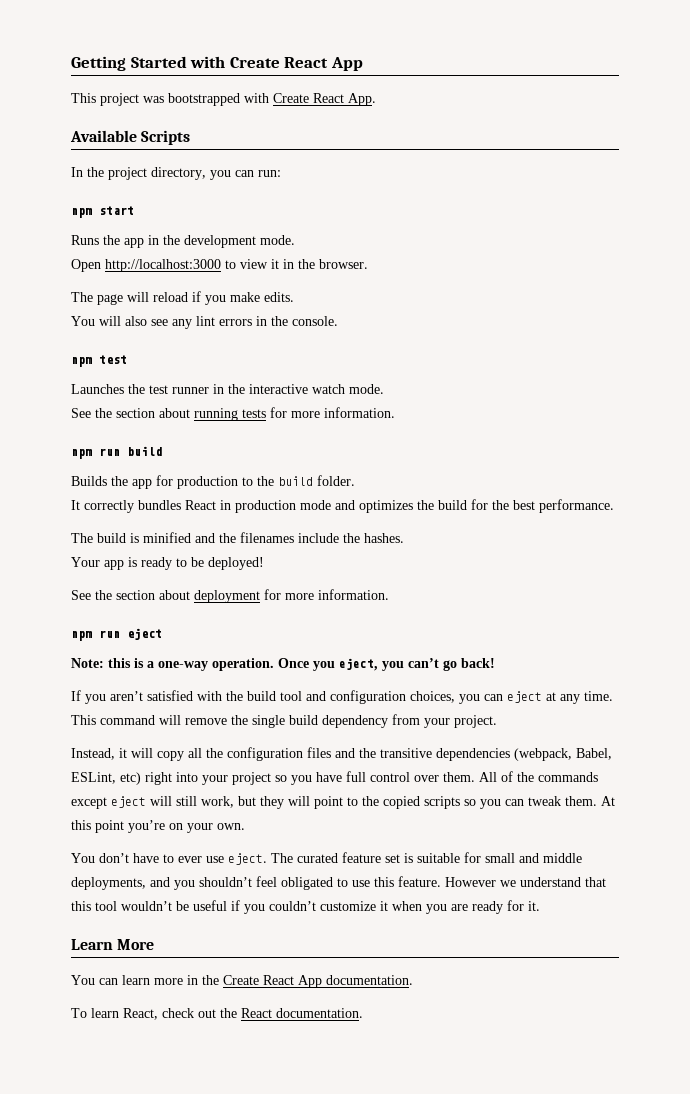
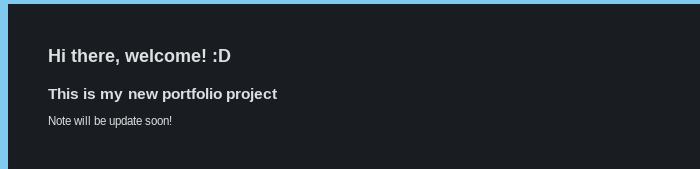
[71,56,363,71] [71,93,376,106] [70,130,191,145] [71,167,281,180] [71,206,134,218] [71,235,295,248] [71,259,368,272] [71,291,294,305] [71,316,338,329] [71,355,127,367] [71,384,384,394] [71,407,395,421] [71,446,162,459] [71,475,355,489] [71,499,614,513] [71,532,404,543] [71,557,264,570] [71,589,389,603] [71,628,162,641] [71,658,495,671] [71,690,613,704] [71,714,497,728] [71,747,612,761] [71,771,598,785] [71,796,615,809] [71,820,245,833] [71,852,582,865] [71,876,606,890] [71,900,540,914] [71,939,155,950] [71,975,413,988] [71,1008,363,1020] Getting Started with Create React App // This project was bootstrapped with Create React App. // Available Scripts // In the project directory, you can run: // npm start // Runs the app in the development mode. // Open http://localhost:3000 to view it in the browser. // The page will reload if you make edits. // You will also see any lint errors in the console. // npm test // Launches the test runner in the interactive watch mode. // See the section about running tests for more information. // npm run build // Builds the app for production to the build folder. // It correctly bundles React in production mode and optimizes the build for the best performance. // The build is minified and the filenames include the hashes. // Your app is ready to be deployed! // See the section about deployment for more information. // npm run eject // Note: this is a one-way operation. Once you eject, you can’t go back! // If you aren’t satisfied with the build tool and configuration choices, you can eject at any time. This command will remove the single build dependency from your project. // Instead, it will copy all the configuration files and the transitive dependencies (webpack, Babel, ESLint, etc) right into your project so you have full control over them. All of the commands except eject will still work, but they will point to the copied scripts so you can tweak them. At this point you’re on your own. // You don’t have to ever use eject. The curated feature set is suitable for small and middle deployments, and you shouldn’t feel obligated to use this feature. However we understand that this tool wouldn’t be useful if you couldn’t customize it when you are ready for it. // Learn More // You can learn more in the Create React App documentation. // To learn React, check out the React documentation. -> [48,49,231,65] [48,88,277,102] [48,116,173,128] Hi there, welcome! :D // This is my new portfolio project // Note will be update soon!

